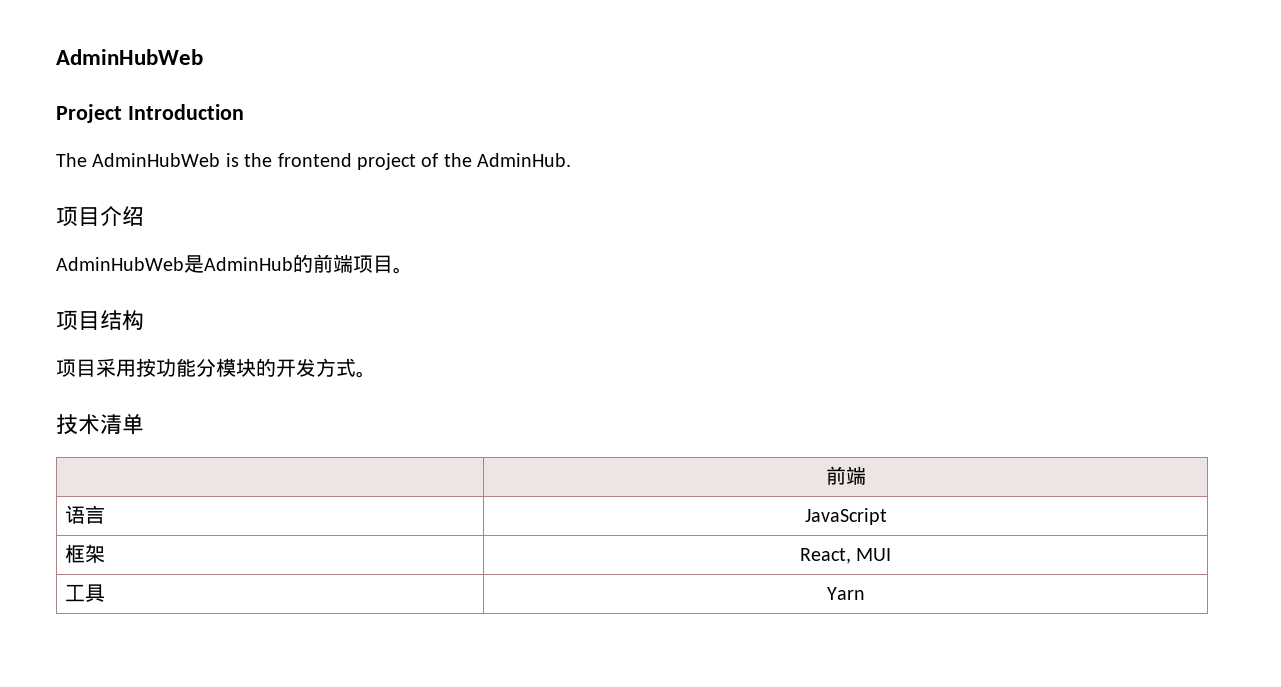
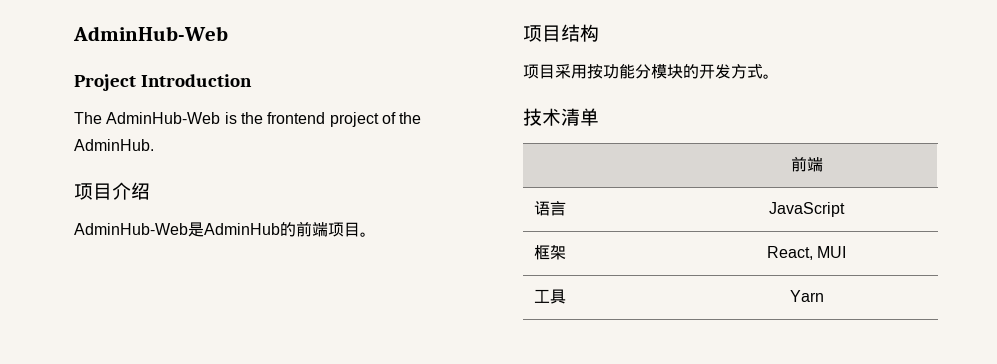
[56,49,203,65] AdminHubWeb -> [73,26,228,41] AdminHub-Web
[92,153,221,167] AdminHubWeb -> [106,112,221,124] AdminHub-Web
[56,257,184,271] AdminHubWeb -> [74,223,188,235] AdminHub-Web

